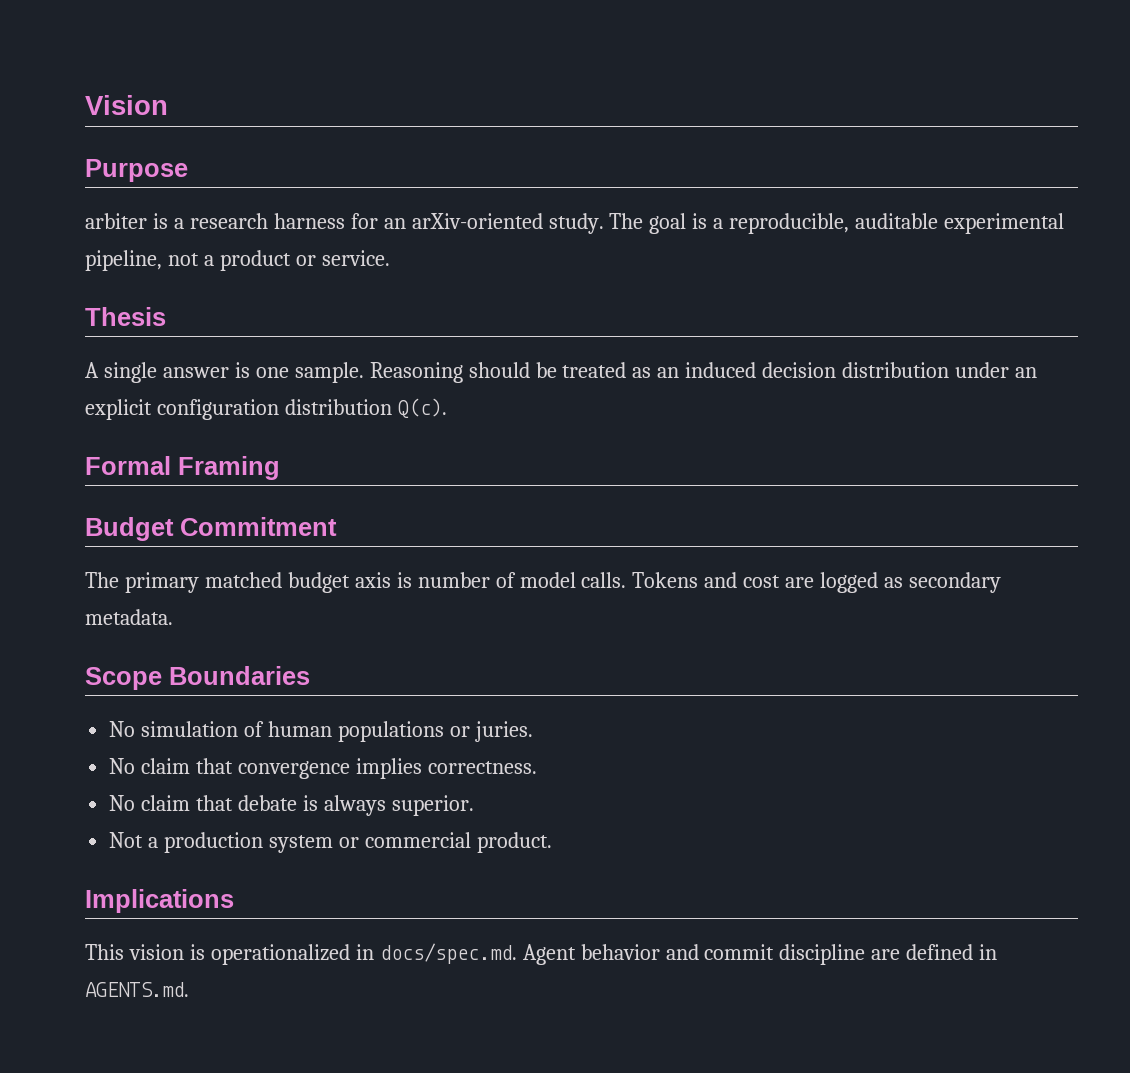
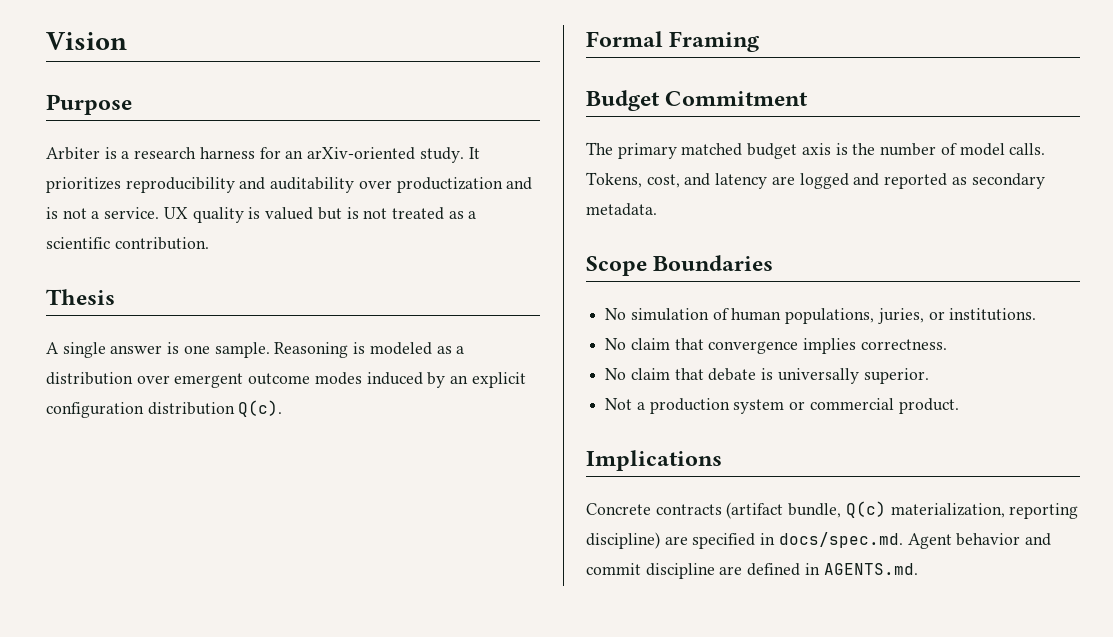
[85,213,147,229] arbiter -> [46,147,100,160] Arbiter
[609,213,1065,234] [85,250,390,271] The goal is a reproducible, auditable experimental pipeline, not a product or service. -> [468,147,480,159] [46,177,533,193] [46,207,477,223] [46,237,209,250] It prioritizes reproducibility and auditability over productization and is not a service. UX quality is valued but is not treated as a scientific contribution.
[468,362,1010,378] should be treated as an induced decision distribution under -> [353,342,465,355] [46,372,446,388] is modeled as a distribution over emergent outcome modes induced by
(412, 580) none -> [852,143,876,155] the
[632,572,879,593] Tokens and cost are logged -> [586,172,948,189] Tokens, cost, and latency are logged and reported
[337,721,533,742] populations or juries. -> [785,308,1037,324] populations, juries, or institutions.
[323,795,386,816] always -> [777,368,859,384] universally
[85,944,350,965] This vision is operationalized -> [586,501,1079,519] [586,532,756,549] Concrete contracts (artifact bundle, Q(c) materialization, reporting discipline) are specified

